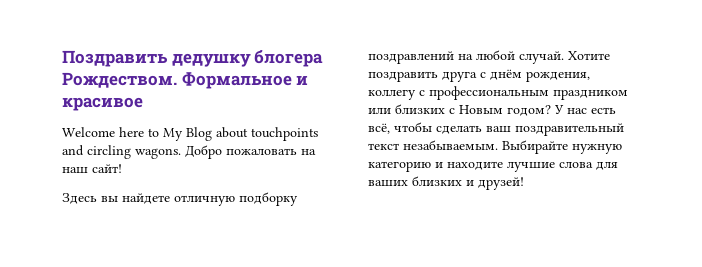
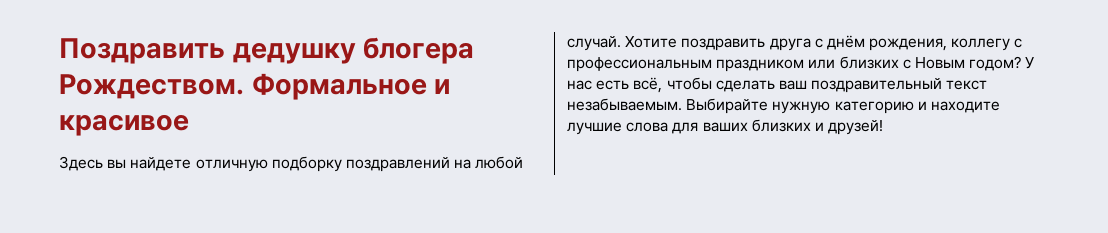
[62,127,318,141] [62,145,316,159] [62,164,122,174] // Welcome here to My Blog about touchpoints and circling wagons. Добро пожаловать на наш сайт! -> (189, 125) none

